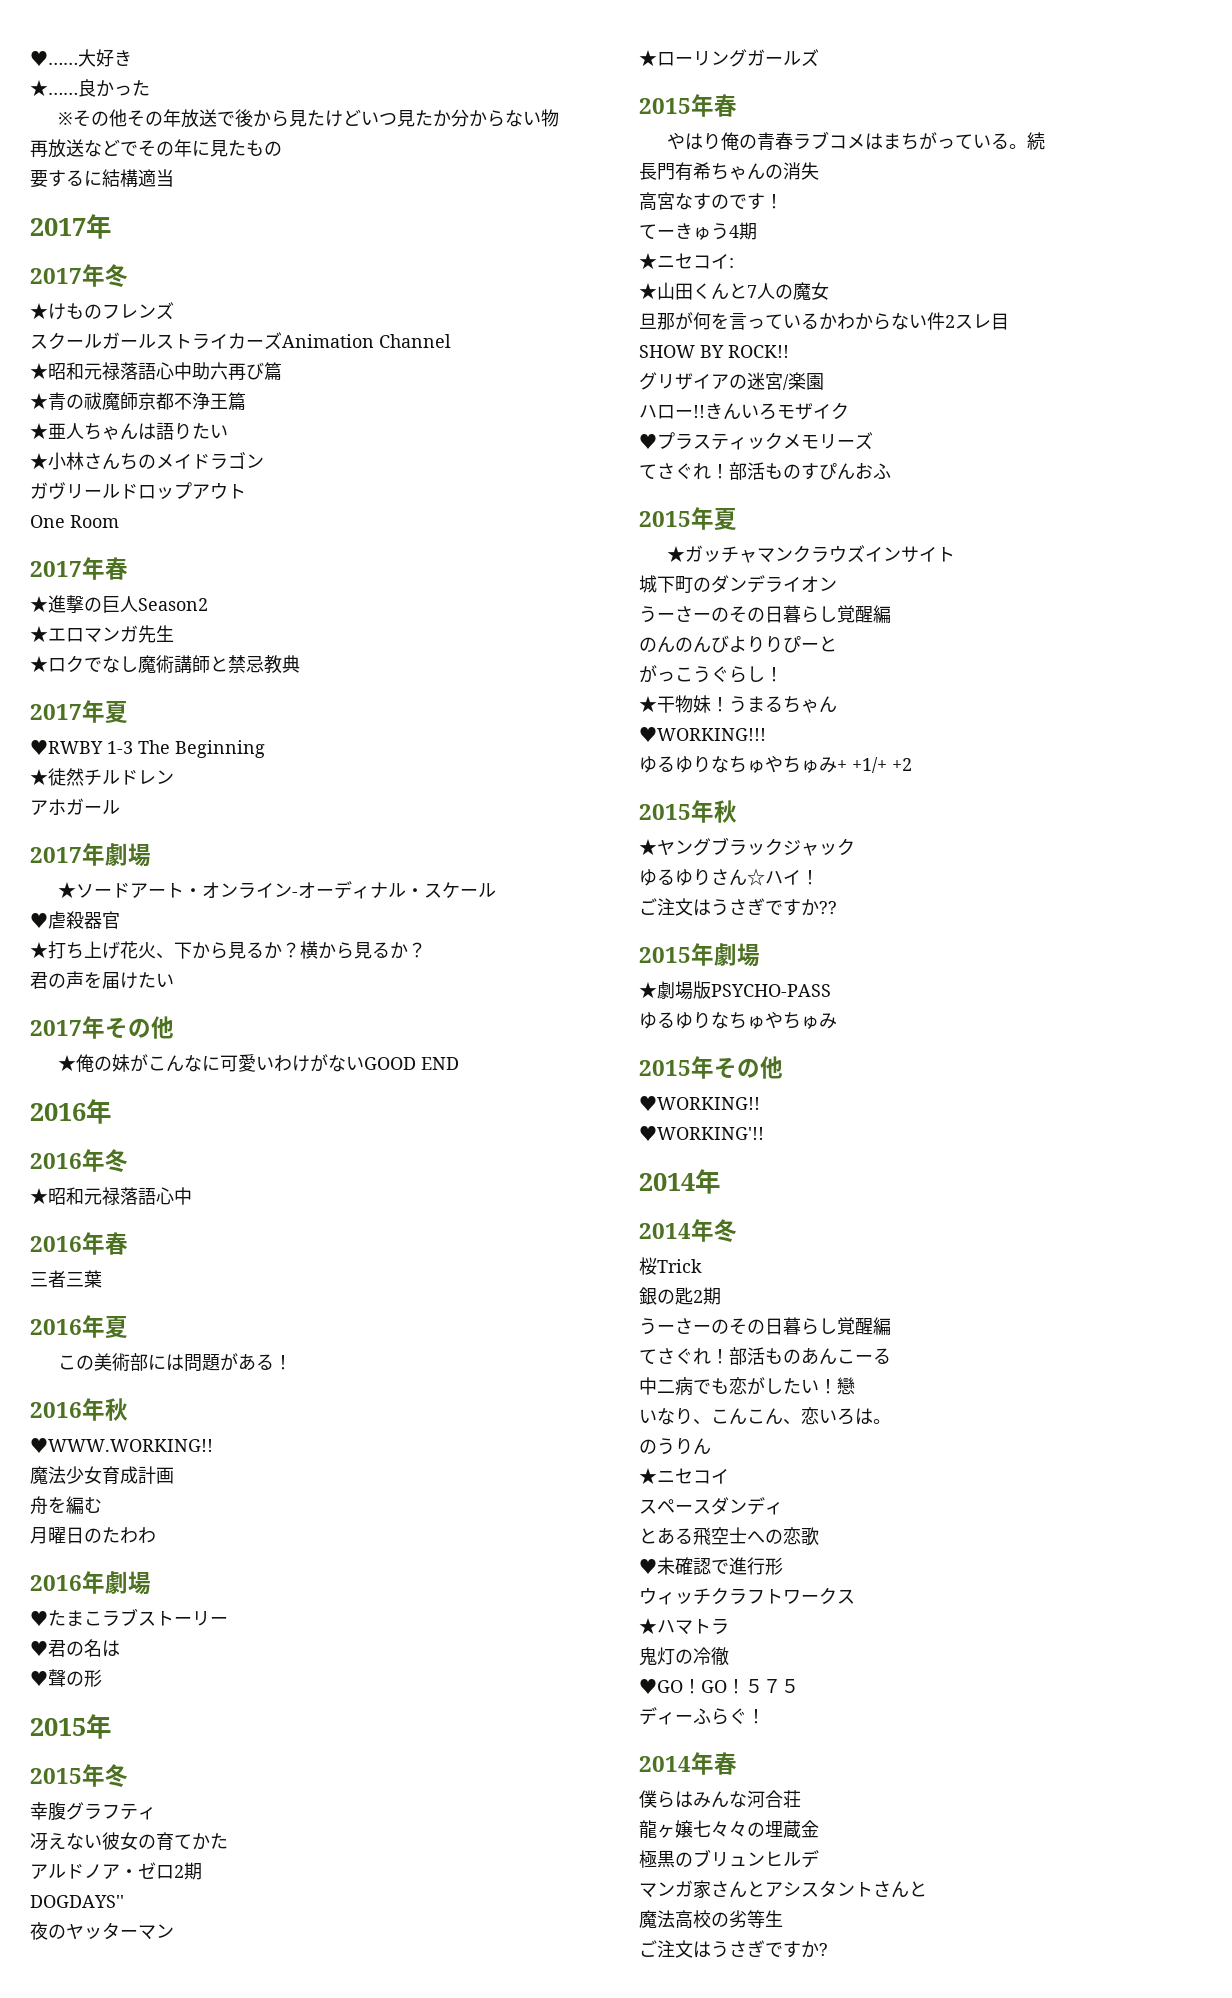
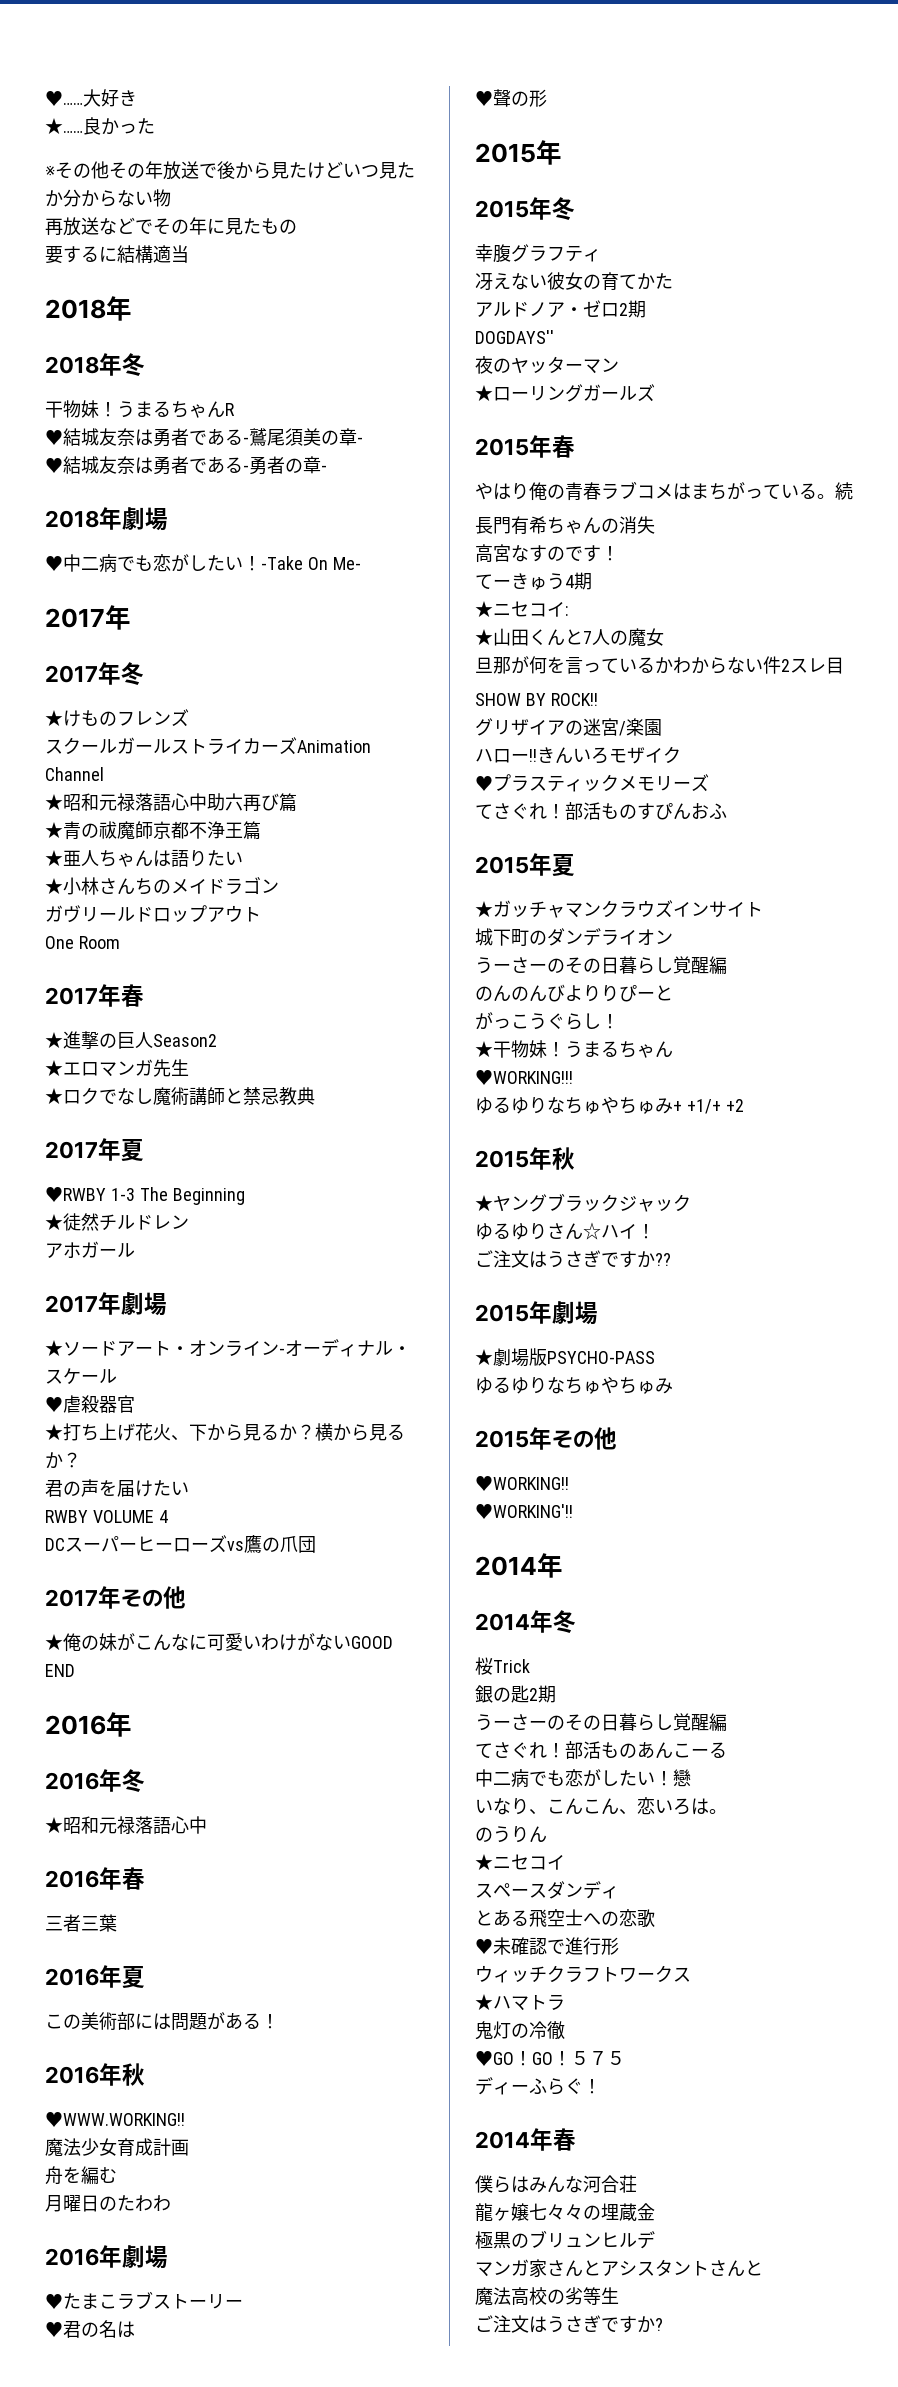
(174, 178) none -> [45,296,132,321] [45,353,145,376] [45,400,235,418] [45,428,363,447] [45,456,327,475] [45,507,168,531] [45,554,361,573] // 2018年 // 2018年冬 // 干物妹！うまるちゃんR // ♥結城友奈は勇者である-鷲尾須美の章- // ♥結城友奈は勇者である-勇者の章- // 2018年劇場 // ♥中二病でも恋がしたい！-Take On Me-
(174, 980) none -> [45,1510,168,1523] [45,1535,316,1553] // RWBY VOLUME 4 // DCスーパーヒーローズvs鷹の爪団

